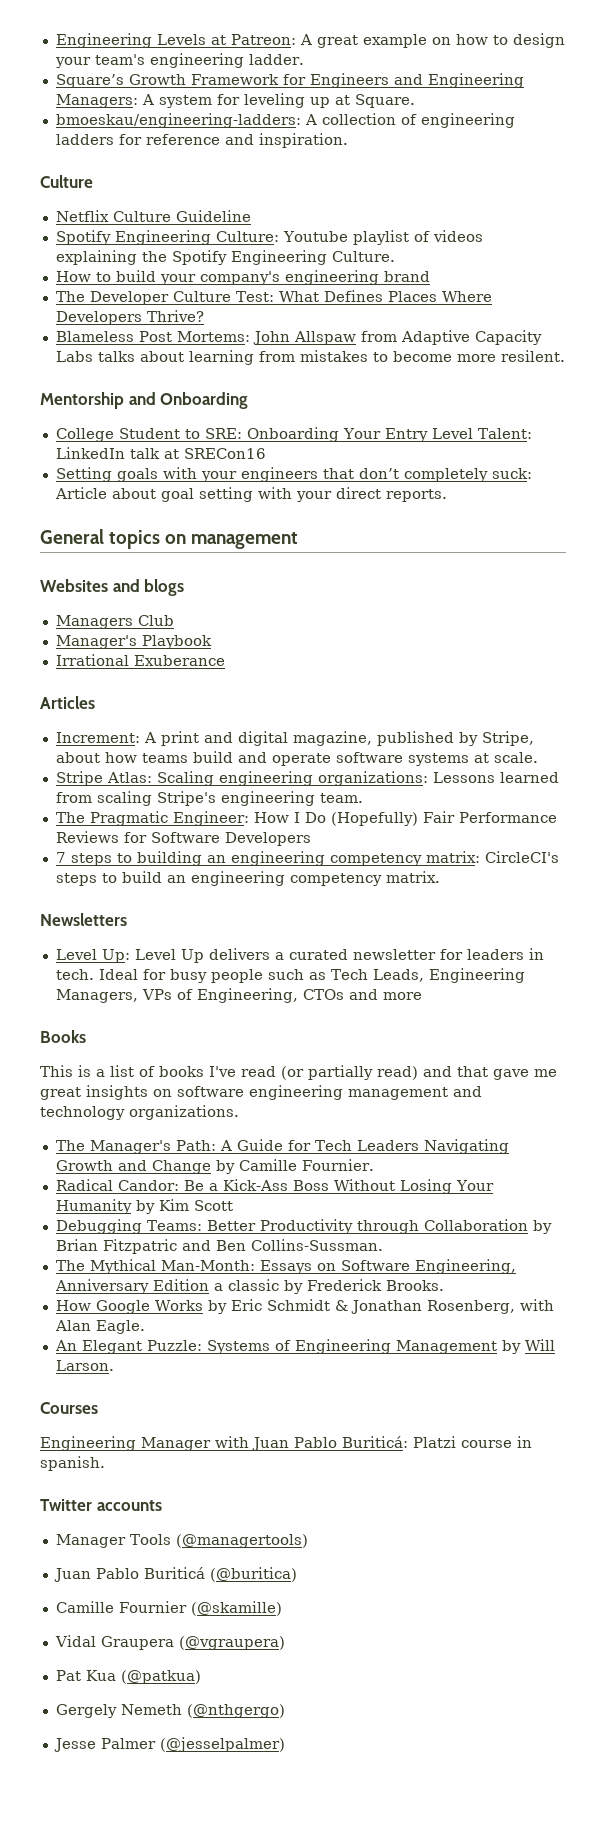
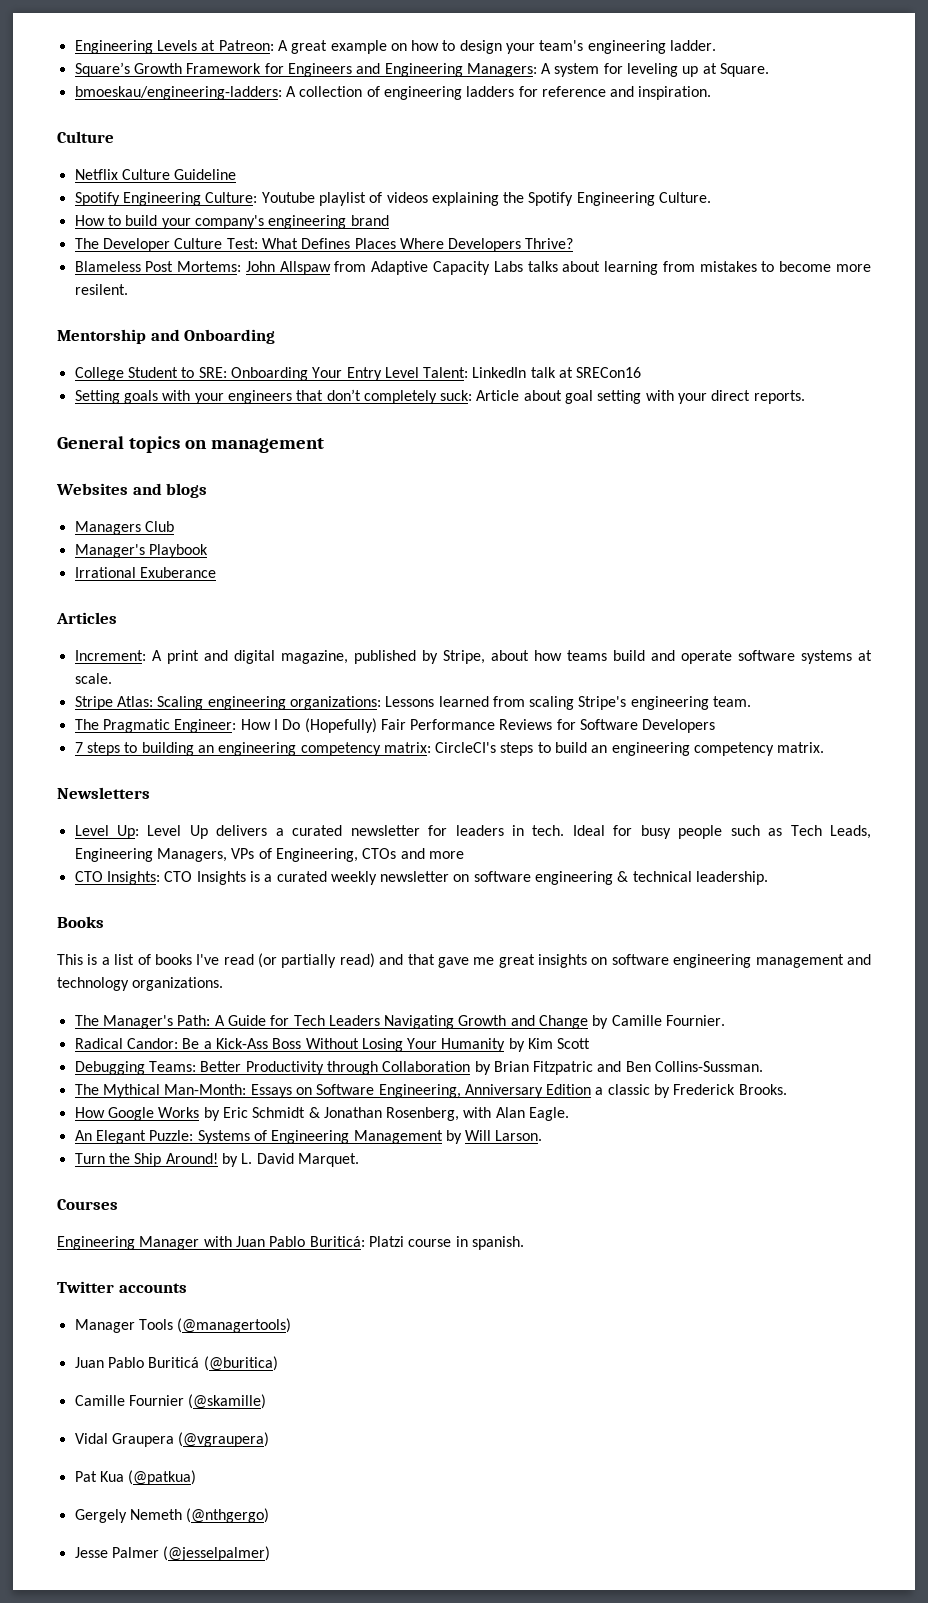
(422, 996) none -> [74,871,769,885] // CTO Insights: CTO Insights is a curated weekly newsletter on software engineering & technical leadership.
(114, 1365) none -> [74,1153,359,1167] // Turn the Ship Around! by L. David Marquet.

